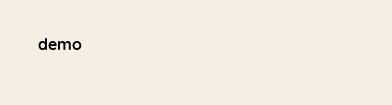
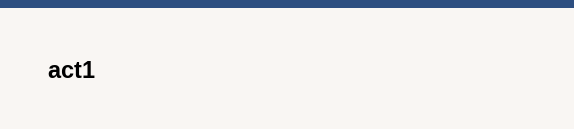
[38,38,82,50] demo -> [48,61,95,78] act1

